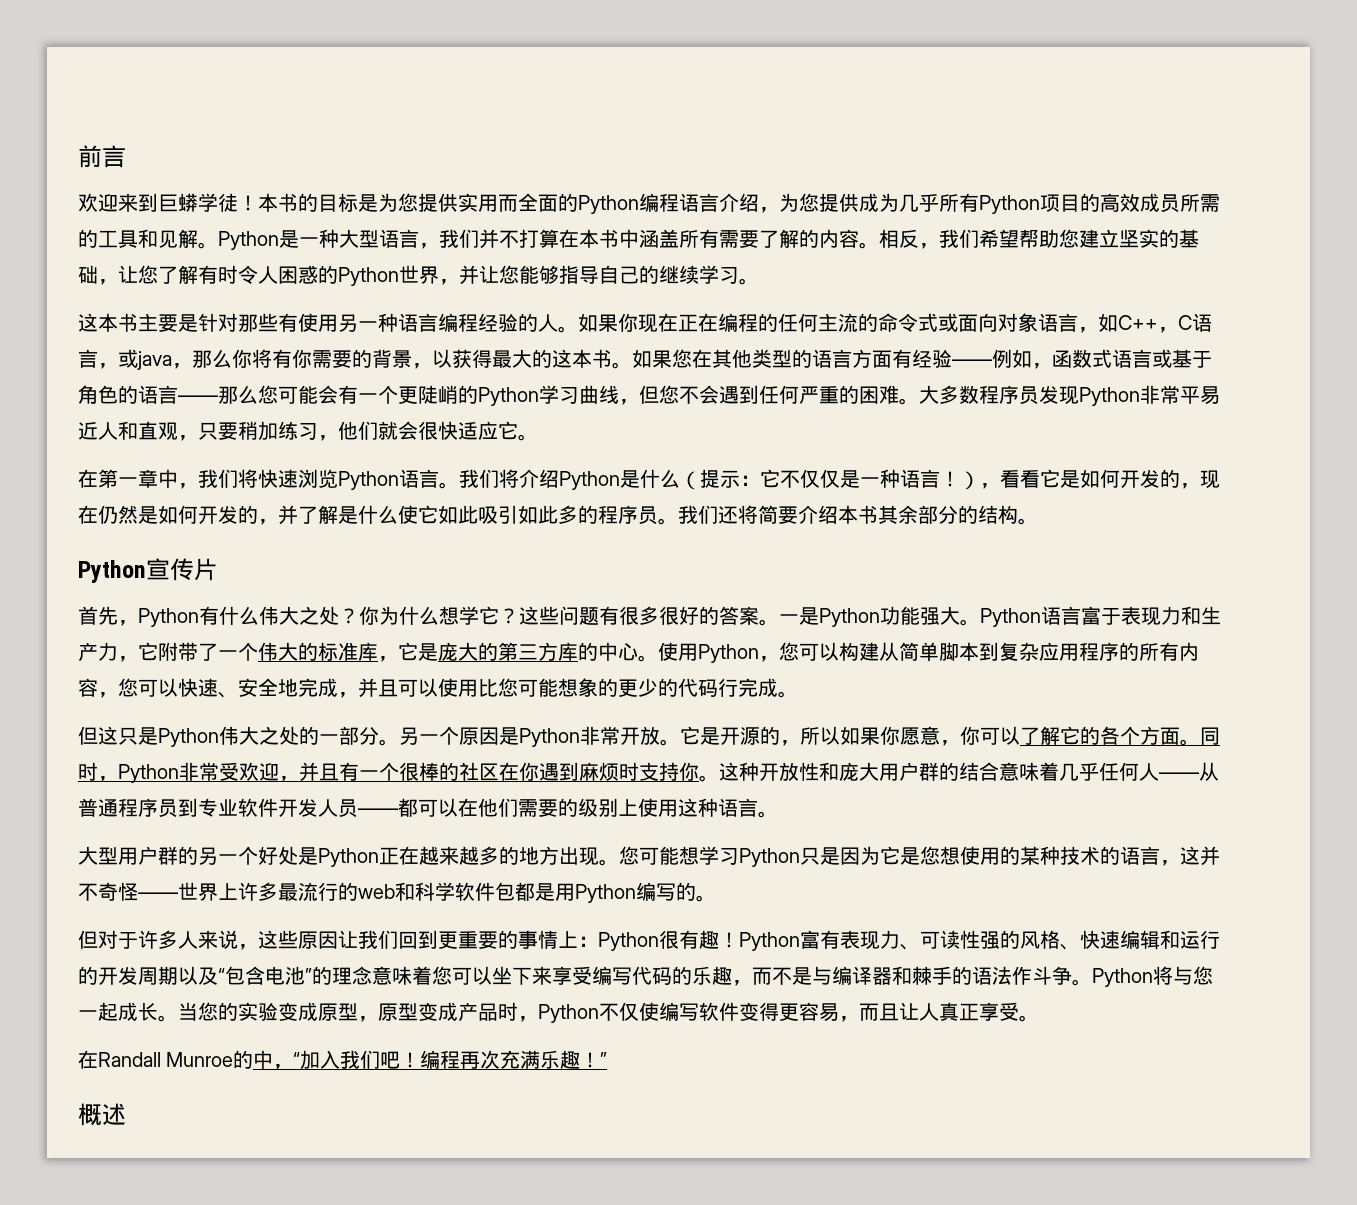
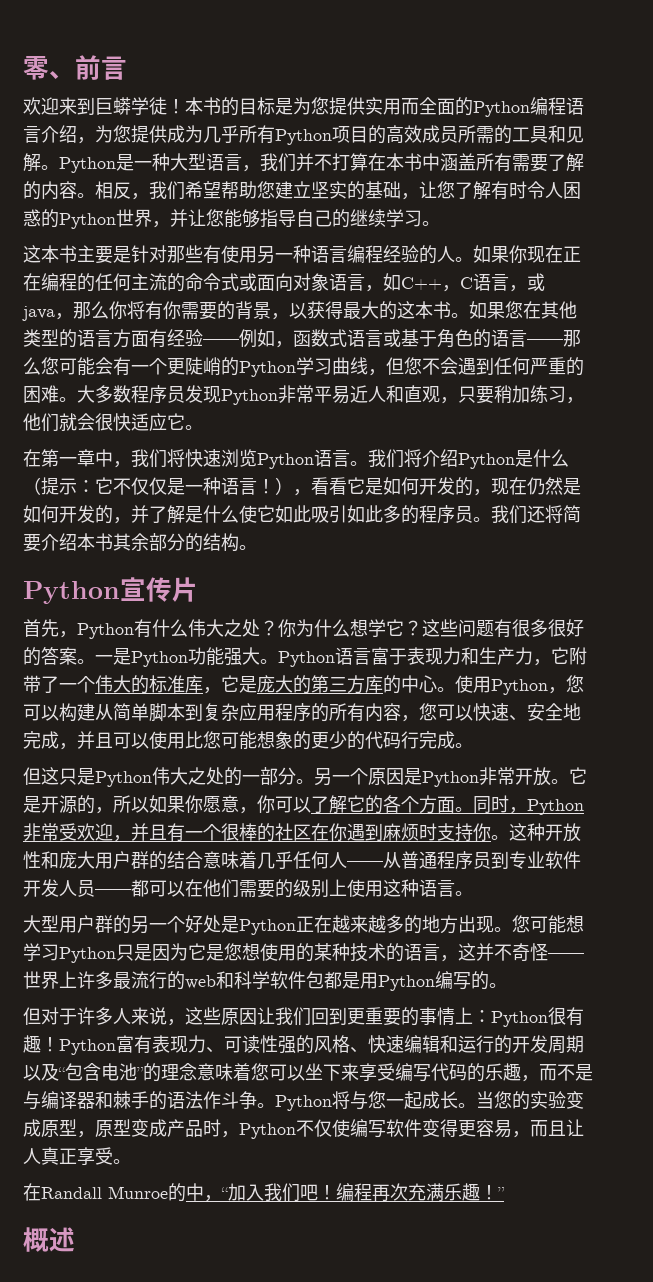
(78, 156) none -> [23,56,75,80] 零、

